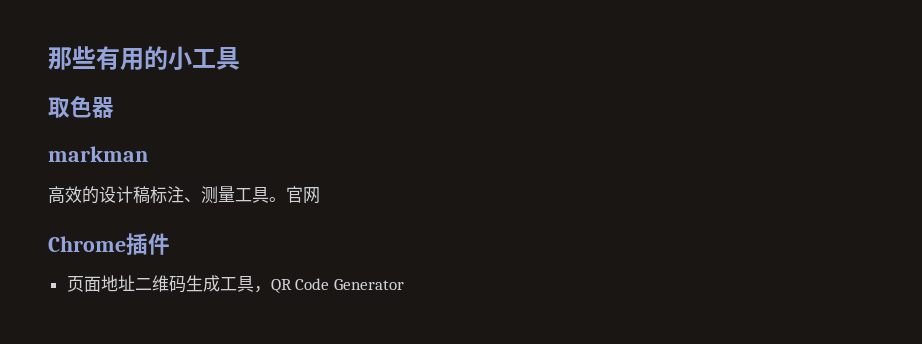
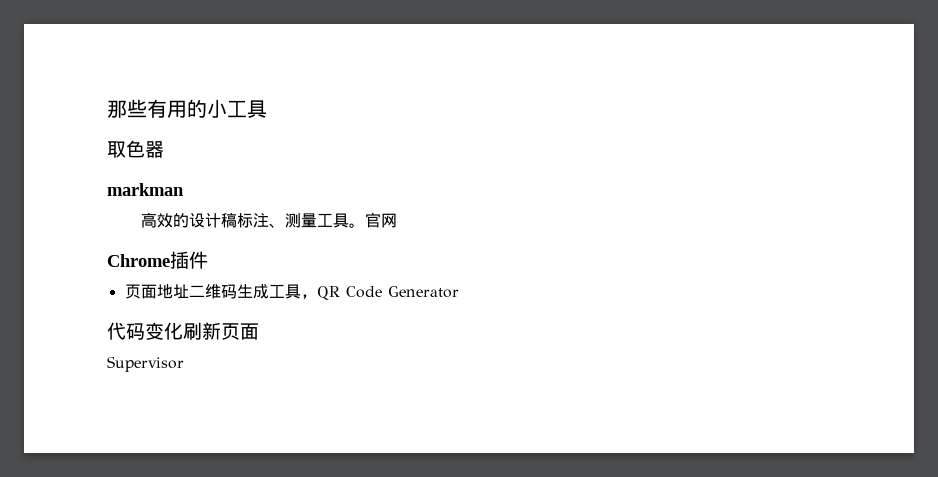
(404, 284) none -> [107,322,259,340] [107,356,184,372] // 代码变化刷新页面 // Supervisor

